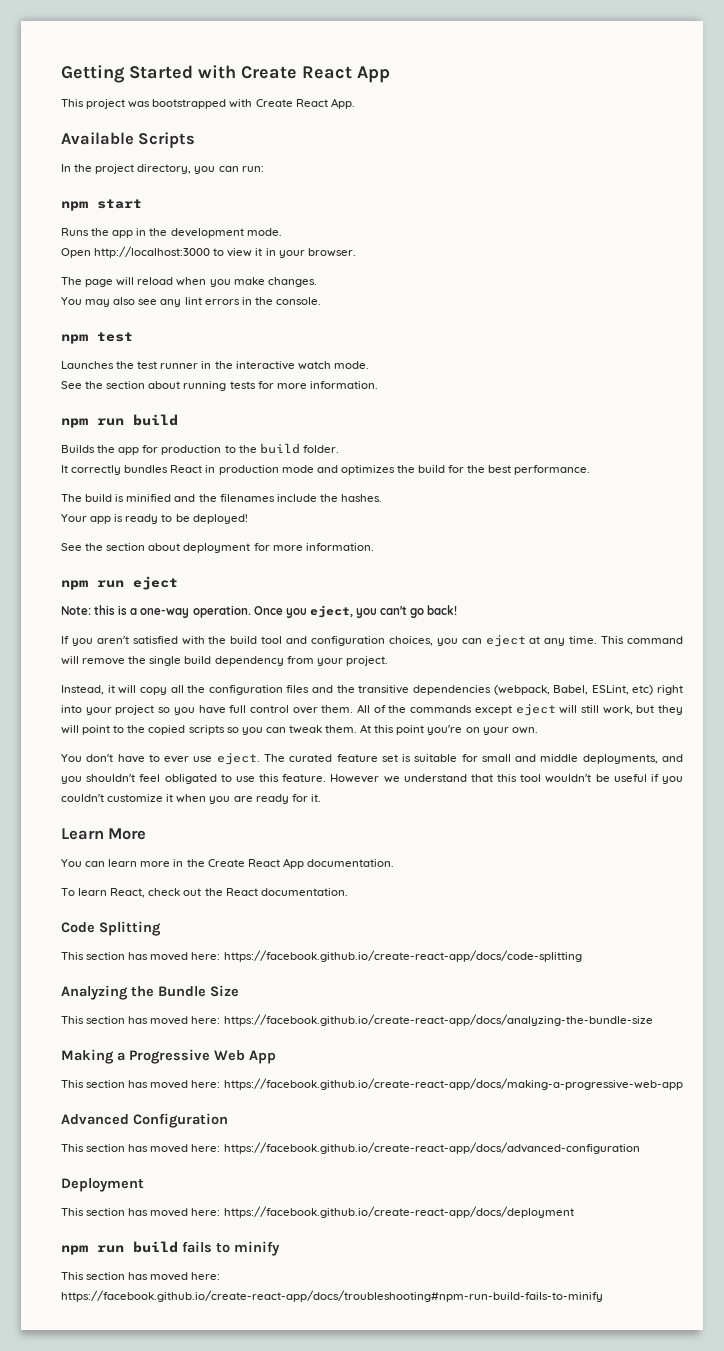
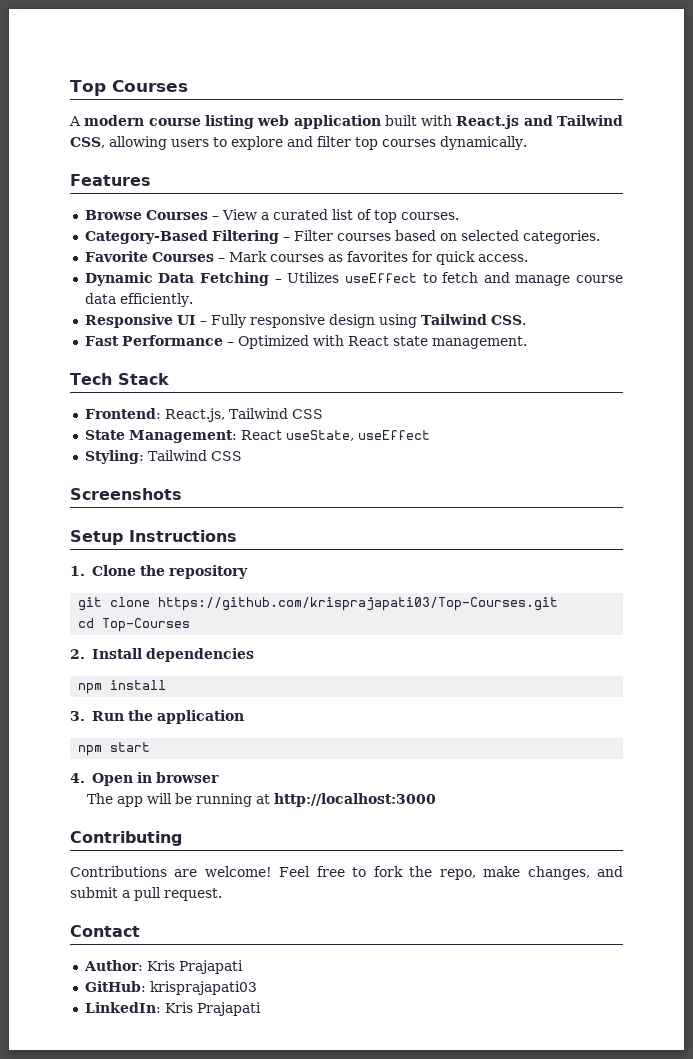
[61,65,390,83] [61,98,355,109] [61,132,196,148] [61,164,264,174] [61,199,142,211] [61,228,282,238] [61,246,356,258] [61,277,317,287] [61,297,321,307] [61,332,133,344] [61,361,369,370] [61,381,378,391] [61,414,178,428] [61,443,339,455] [61,465,591,475] [61,494,382,502] [61,514,248,524] [61,543,374,553] [61,576,178,590] [61,605,458,618] [61,635,684,647] [61,656,388,666] [61,685,683,695] [61,704,683,716] [61,724,538,735] [61,753,683,765] [61,774,683,784] [61,794,321,804] [61,828,147,840] [61,858,394,869] [61,888,348,898] [61,921,161,936] [61,950,582,962] [61,985,239,1000] [61,1014,653,1026] [61,1049,276,1064] [61,1078,683,1090] [61,1113,228,1128] [61,1142,640,1154] [61,1178,144,1192] [61,1206,574,1218] [61,1241,280,1256] [61,1272,221,1281] [61,1290,603,1302] Getting Started with Create React App // This project was bootstrapped with Create React App. // Available Scripts // In the project directory, you can run: // npm start // Runs the app in the development mode. // Open http://localhost:3000 to view it in your browser. // The page will reload when you make changes. // You may also see any lint errors in the console. // npm test // Launches the test runner in the interactive watch mode. // See the section about running tests for more information. // npm run build // Builds the app for production to the build folder. // It correctly bundles React in production mode and optimizes the build for the best performance. // The build is minified and the filenames include the hashes. // Your app is ready to be deployed! // See the section about deployment for more information. // npm run eject // Note: this is a one-way operation. Once you eject, you can't go back! // If you aren't satisfied with the build tool and configuration choices, you can eject at any time. This command will remove the single build dependency from your project. // Instead, it will copy all the configuration files and the transitive dependencies (webpack, Babel, ESLint, etc) right into your project so you have full control over them. All of the commands except eject will still work, but they will point to the copied scripts so you can tweak them. At this point you're on your own. // You don't have to ever use eject. The curated feature set is suitable for small and middle deployments, and you shouldn't feel obligated to use this feature. However we understand that this tool wouldn't be useful if you couldn't customize it when you are ready for it. // Learn More // You can learn more in the Create React App documentation. // To learn React, check out the React documentation. // Code Splitting // This section has moved here: https://facebook.github.io/create-react-app/docs/code-splitting // Analyzing the Bundle Size // This section has moved here: https://facebook.github.io/create-react-app/docs/analyzing-the-bundle-size // Making a Progressive Web App // This section has moved here: https://facebook.github.io/create-react-app/docs/making-a-progressive-web-app // Advanced Configuration // This section has moved here: https://facebook.github.io/create-react-app/docs/advanced-configuration // Deployment // This section has moved here: https://facebook.github.io/create-react-app/docs/deployment // npm run build fails to minify // This section has moved here: https://facebook.github.io/create-react-app/docs/troubleshooting#npm-run-build-fails-to-minify -> [70,80,188,96] [69,115,624,129] [70,136,527,150] [70,174,151,186] [84,209,459,223] [84,230,600,244] [84,251,528,265] [84,272,623,286] [84,293,193,307] [84,314,526,328] [84,335,527,349] [70,373,169,385] [84,408,323,422] [84,430,430,443] [84,450,242,464] [70,488,182,500] [70,530,237,545] [70,565,248,579] [78,597,559,611] [78,618,191,632] [70,648,254,662] [78,680,167,694] [70,710,244,724] [78,742,151,756] [70,772,219,786] [86,793,436,807] [70,831,182,846] [70,866,623,880] [70,887,222,901] [70,925,140,937] [83,960,243,974] [84,981,257,995] [84,1002,261,1016] Top Courses // A modern course listing web application built with React.js and Tailwind CSS, allowing users to explore and filter top courses dynamically. // Features // Browse Courses – View a curated list of top courses. // Category-Based Filtering – Filter courses based on selected categories. // Favorite Courses – Mark courses as favorites for quick access. // Dynamic Data Fetching – Utilizes useEffect to fetch and manage course data efficiently. // Responsive UI – Fully responsive design using Tailwind CSS. // Fast Performance – Optimized with React state management. // Tech Stack // Frontend: React.js, Tailwind CSS // State Management: React useState, useEffect // Styling: Tailwind CSS // Screenshots // Setup Instructions // 1. Clone the repository // git clone https://github.com/krisprajapati03/Top-Courses.git // cd Top-Courses // 2. Install dependencies // npm install // 3. Run the application // npm start // 4. Open in browser // The app will be running at http://localhost:3000 // Contributing // Contributions are welcome! Feel free to fork the repo, make changes, and submit a pull request. // Contact // Author: Kris Prajapati // GitHub: krisprajapati03 // LinkedIn: Kris Prajapati

